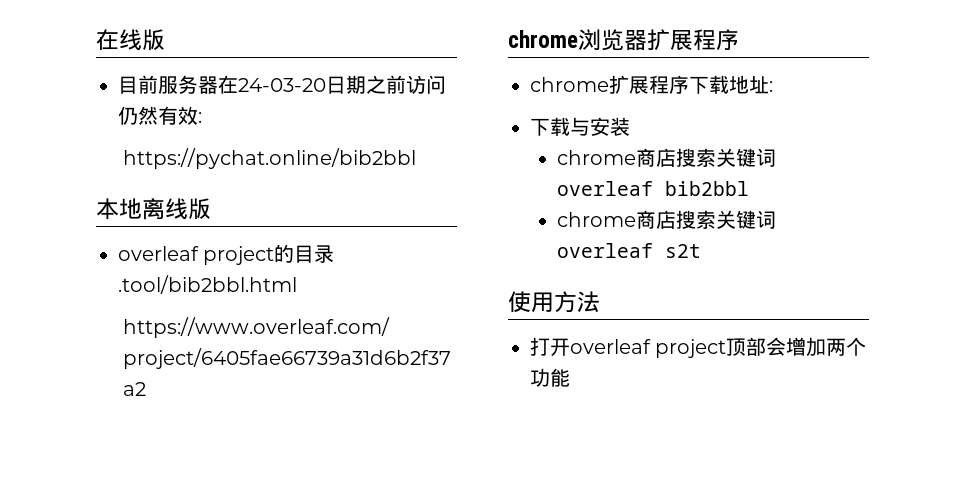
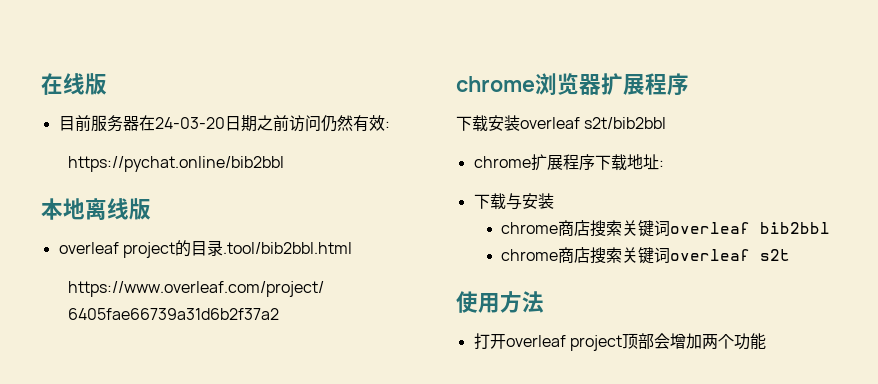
(739, 40) none -> [456,115,667,132] // 下载安装overleaf s2t/bib2bbl

